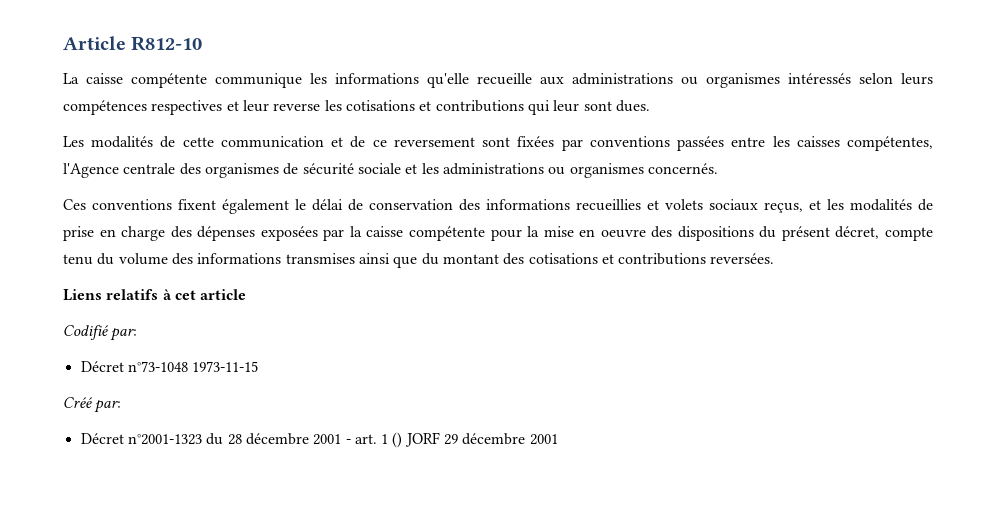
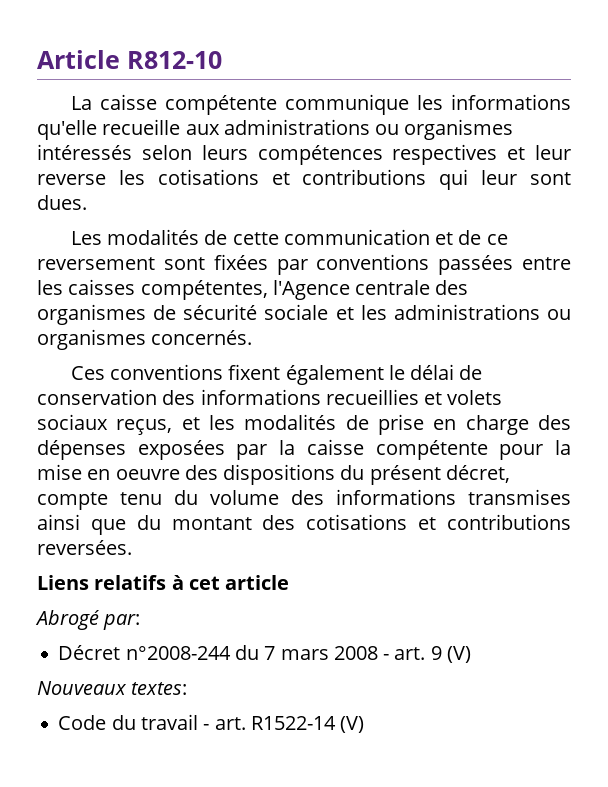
[63,325,138,341] [80,361,259,372] [63,397,122,413] [80,432,558,448] Codifié par: // Décret n°73-1048 1973-11-15 // Créé par: // Décret n°2001-1323 du 28 décembre 2001 - art. 1 () JORF 29 décembre 2001 -> [35,610,141,630] [58,645,471,663] [37,681,188,695] [58,714,365,733] Abrogé par: // Décret n°2008-244 du 7 mars 2008 - art. 9 (V) // Nouveaux textes: // Code du travail - art. R1522-14 (V)

